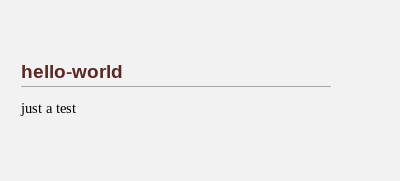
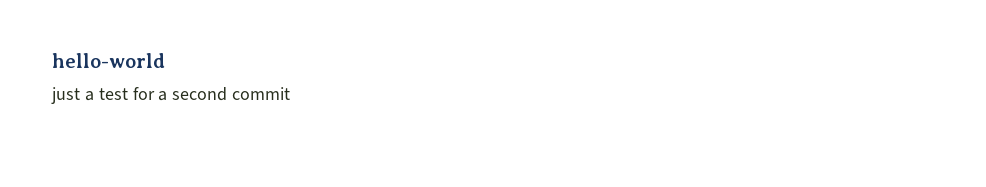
(76, 108) none -> [132,87,291,101] for a second commit

